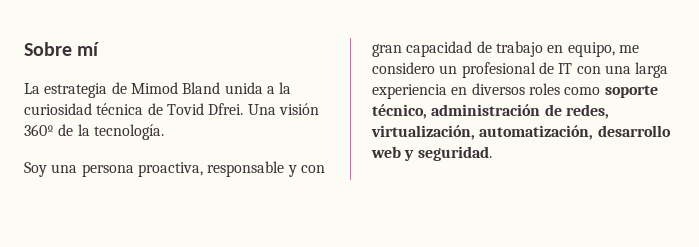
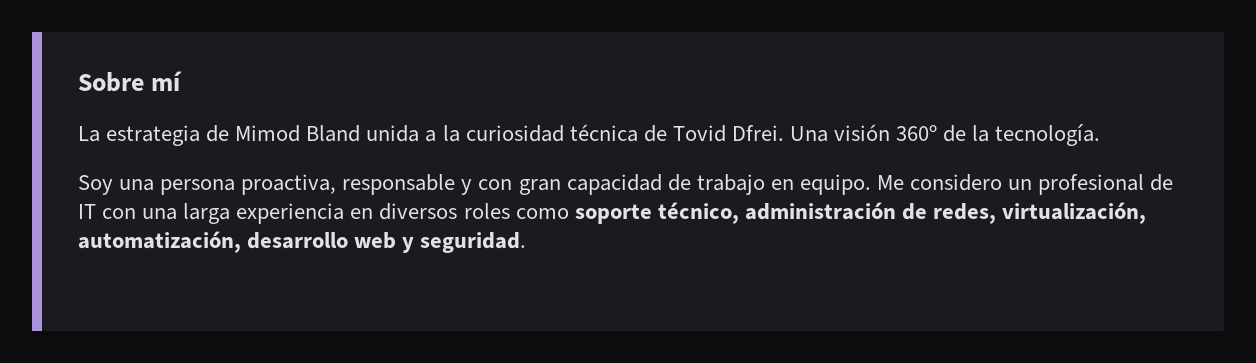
[567,42,639,57] equipo, me -> [799,174,904,195] equipo. Me

